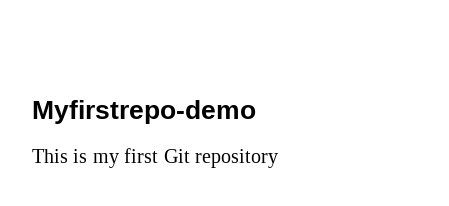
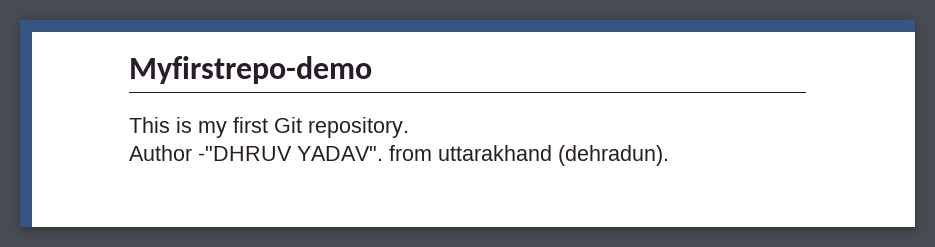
[195,149,278,168] repository -> [308,117,409,138] [129,145,669,166] repository. // Author -"DHRUV YADAV". from uttarakhand (dehradun).

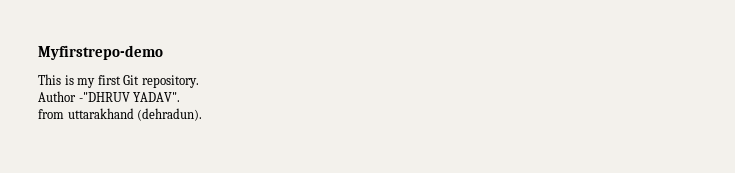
(383, 153) none -> (181, 97) //

